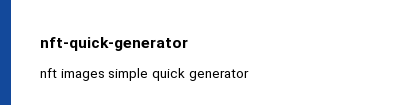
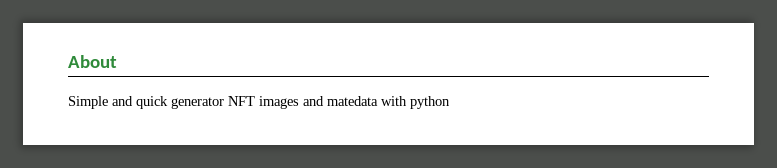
[40,37,188,51] [40,68,249,81] nft-quick-generator // nft images simple quick generator -> [68,55,117,68] [68,96,450,109] About // Simple and quick generator NFT images and matedata with python

